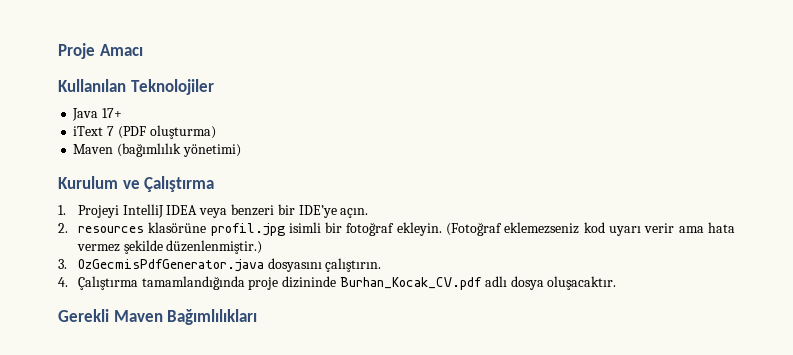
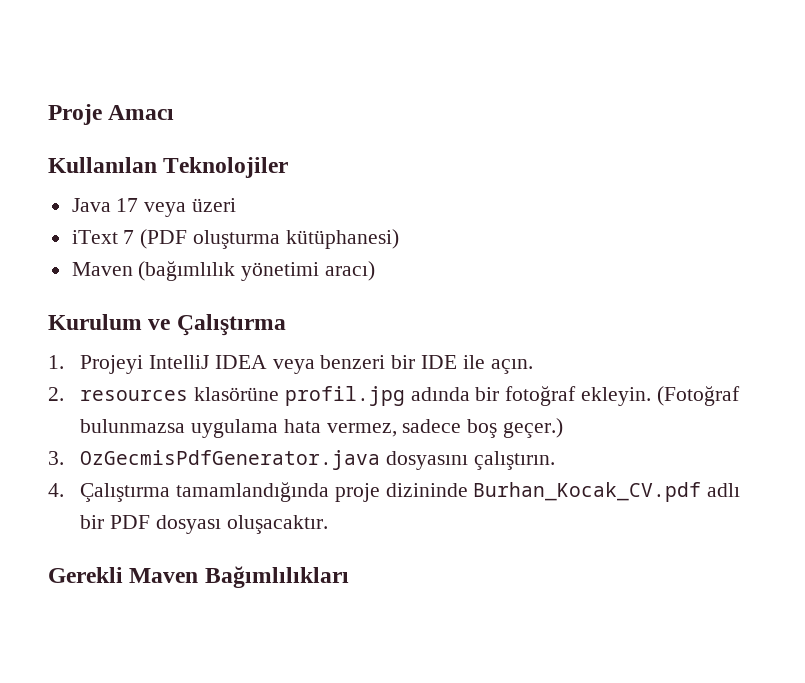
[102,108,123,118] 17+ -> [116,198,237,217] 17 veya üzeri
[149,125,216,139] oluşturma) -> [193,229,399,249] oluşturma kütüphanesi)
[182,144,241,157] yönetimi) -> [241,261,376,281] yönetimi aracı)
[298,205,337,218] IDE’ye -> [420,355,485,369] IDE ile
[288,222,321,233] isimli -> [410,387,470,401] adında
[504,222,736,236] [76,240,263,254] eklemezseniz kod uyarı verir ama hata vermez şekilde düzenlenmiştir.) -> [80,418,563,438] bulunmazsa uygulama hata vermez, sadece boş geçer.)
[510,276,544,290] dosya -> [80,515,221,534] bir PDF dosyası

